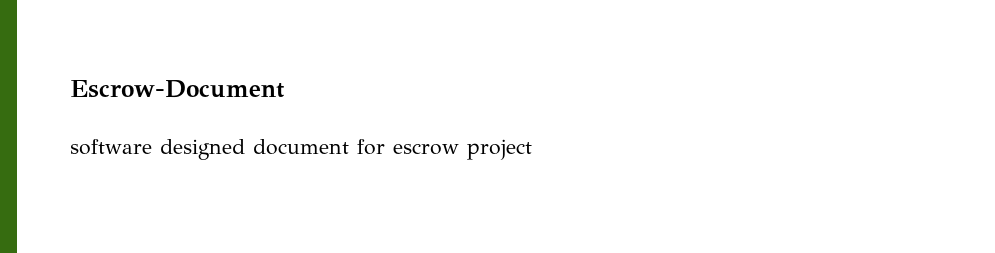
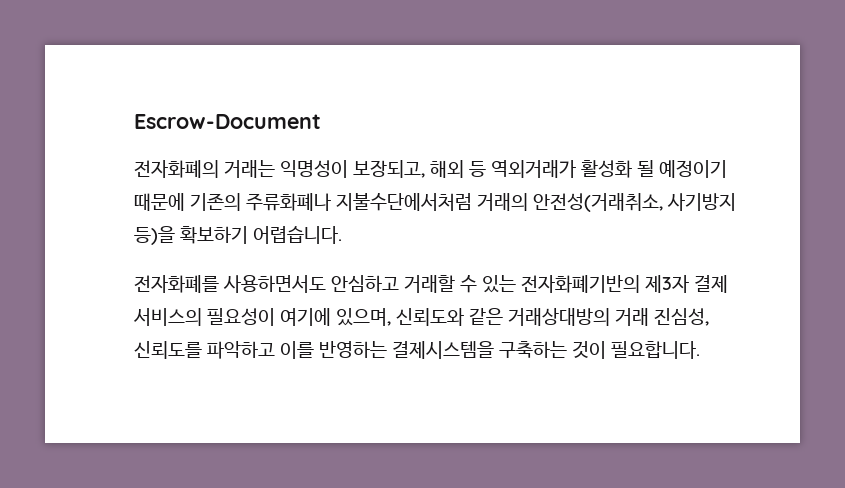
[70,139,532,160] software designed document for escrow project -> [134,160,727,178] [134,193,736,212] [134,226,342,245] [134,275,728,293] [133,308,709,326] [134,341,700,359] 전자화폐의 거래는 익명성이 보장되고, 해외 등 역외거래가 활성화 될 예정이기 때문에 기존의 주류화폐나 지불수단에서처럼 거래의 안전성(거래취소, 사기방지 등)을 확보하기 어렵습니다. // 전자화폐를 사용하면서도 안심하고 거래할 수 있는 전자화폐기반의 제3자 결제 서비스의 필요성이 여기에 있으며, 신뢰도와 같은 거래상대방의 거래 진심성, 신뢰도를 파악하고 이를 반영하는 결제시스템을 구축하는 것이 필요합니다.

